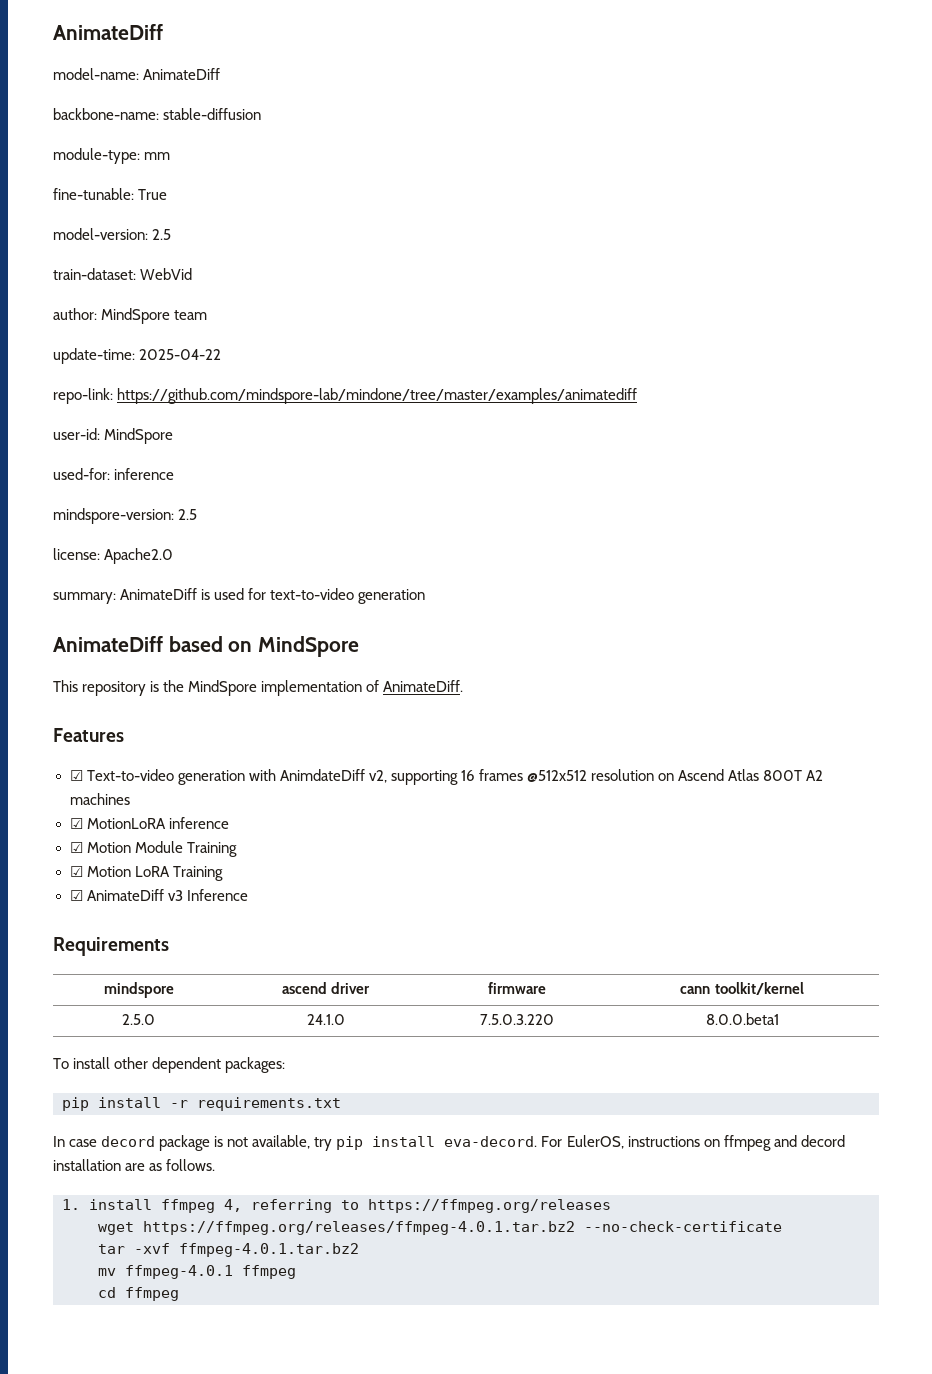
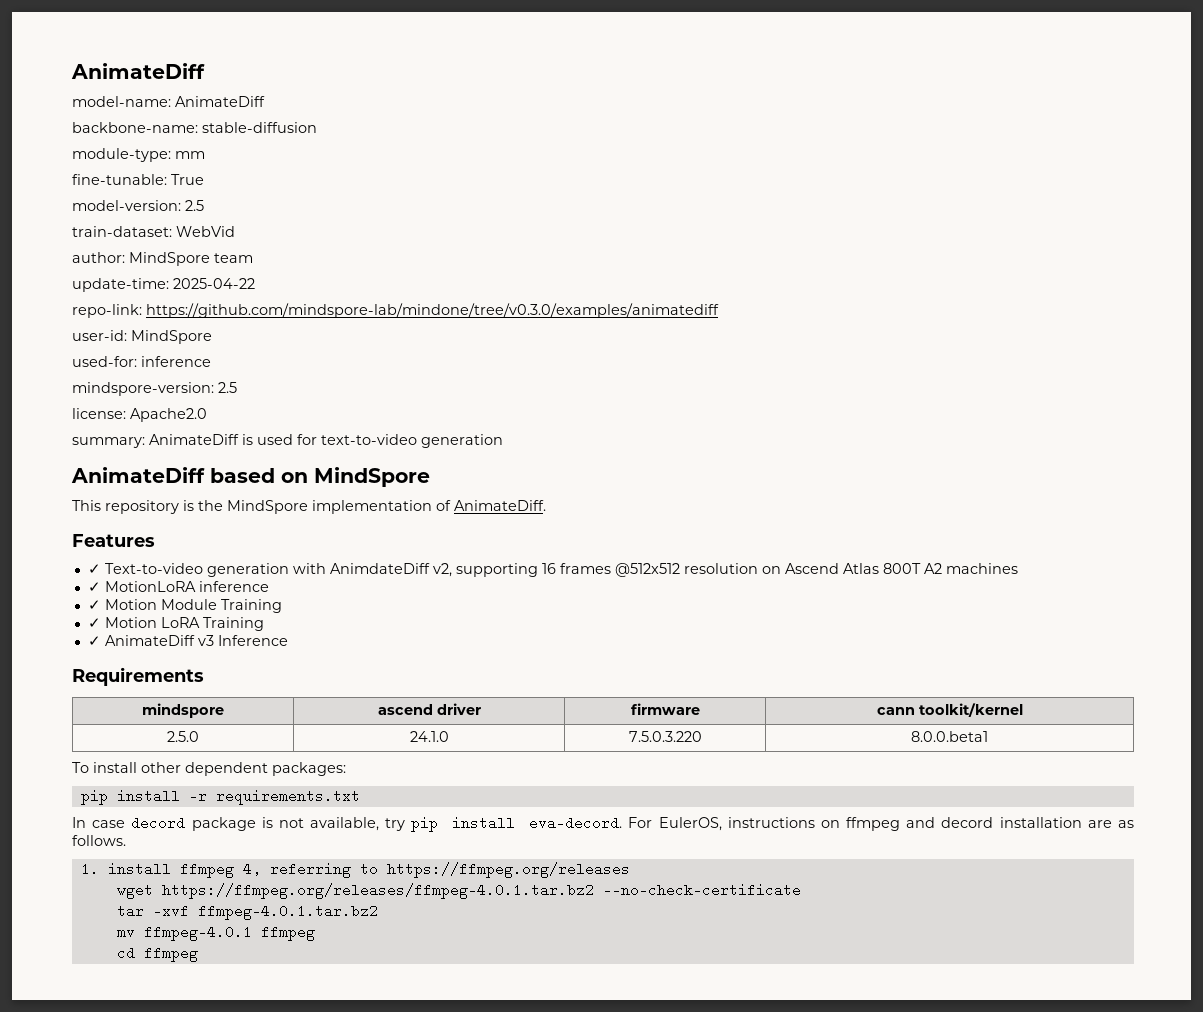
[117,388,638,404] https://github.com/mindspore-lab/mindone/tree/master/examples/animatediff -> [146,303,719,318] https://github.com/mindspore-lab/mindone/tree/v0.3.0/examples/animatediff
[69,770,83,781] ☑ -> [87,564,101,574] ✓
[69,818,83,829] ☑ -> [87,582,101,592] ✓
[69,842,83,853] ☑ -> [87,600,101,610] ✓
[69,866,83,877] ☑ -> [87,618,101,628] ✓
[69,890,83,901] ☑ -> [87,636,101,646] ✓

